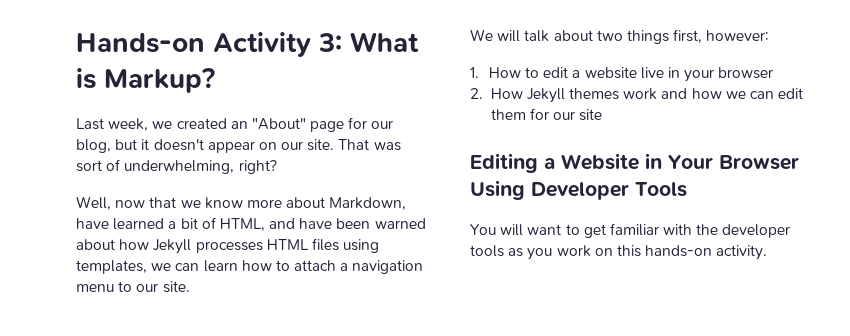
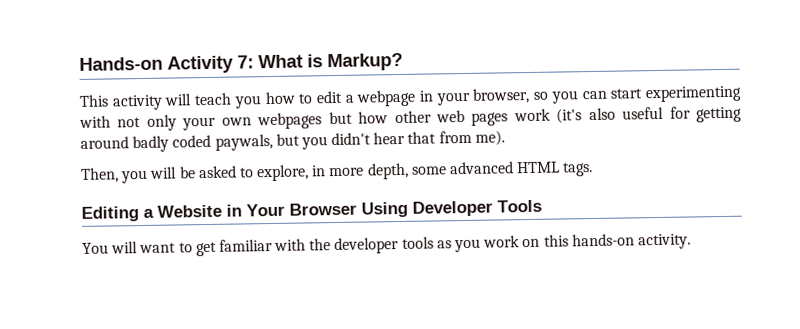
[318,33,342,52] 3: -> [237,55,254,69] 7:
[76,117,394,132] [76,139,401,153] [76,159,277,174] [76,196,407,210] [76,217,426,231] [76,238,380,254] [76,260,424,274] [76,281,190,293] [470,29,770,44] [470,67,774,82] [470,88,804,103] [490,108,603,121] Last week, we created an "About" page for our blog, but it doesn't appear on our site. That was sort of underwhelming, right? // Well, now that we know more about Markdown, have learned a bit of HTML, and have been warned about how Jekyll processes HTML files using templates, we can learn how to attach a navigation menu to our site. // We will talk about two things first, however: // 1. How to edit a website live in your browser // 2. How Jekyll themes work and how we can edit them for our site -> [79,85,742,111] [79,106,742,131] [80,130,505,153] [81,161,594,184] This activity will teach you how to edit a webpage in your browser, so you can start experimenting with not only your own webpages but how other web pages work (it's also useful for getting around badly coded paywals, but you didn't hear that from me). // Then, you will be asked to explore, in more depth, some advanced HTML tags.

